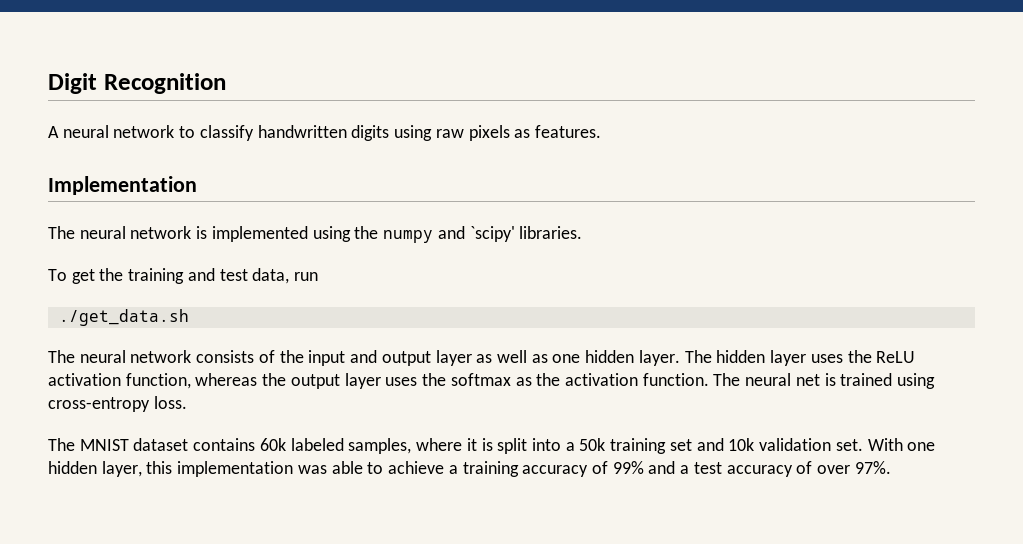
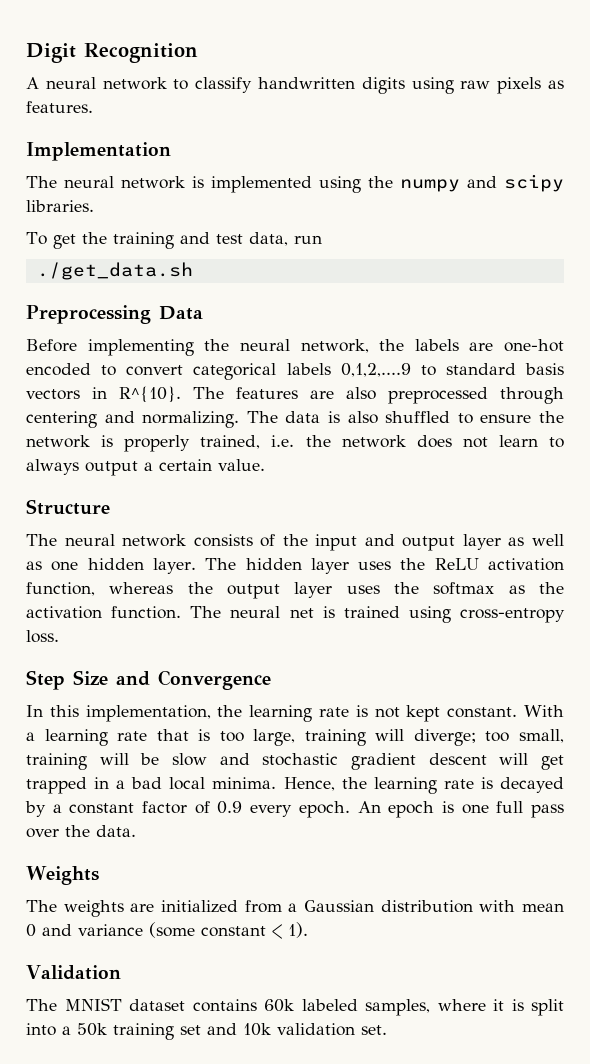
[469,226,515,242] `scipy' -> [504,174,564,192] scipy
(189, 317) none -> [26,305,203,324] [26,339,564,356] [26,363,564,380] [26,386,564,404] [26,411,565,428] [26,435,565,452] [26,459,265,476] [26,499,110,515] // Preprocessing Data // Before implementing the neural network, the labels are one-hot encoded to convert categorical labels 0,1,2,....9 to standard basis vectors in R^{10}. The features are also preprocessed through centering and normalizing. The data is also shuffled to ensure the network is properly trained, i.e. the network does not learn to always output a certain value. // Structure
(187, 402) none -> [26,670,271,690] [26,705,565,722] [26,729,564,746] [26,753,564,770] [26,777,564,794] [25,801,564,818] [26,825,136,838] [26,866,99,885] [26,900,564,917] [26,922,308,939] [26,965,121,980] // Step Size and Convergence // In this implementation, the learning rate is not kept constant. With a learning rate that is too large, training will diverge; too small, training will be slow and stochastic gradient descent will get trapped in a bad local minima. Hence, the learning rate is decayed by a constant factor of 0.9 every epoch. An epoch is one full pass over the data. // Weights // The weights are initialized from a Gaussian distribution with mean 0 and variance (some constant < 1). // Validation
[867,438,936,451] [48,461,891,477] With one hidden layer, this implementation was able to achieve a training accuracy of 99% and a test accuracy of over 97%. -> (387, 1030) none

